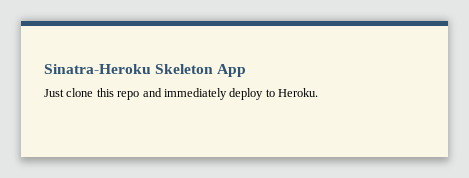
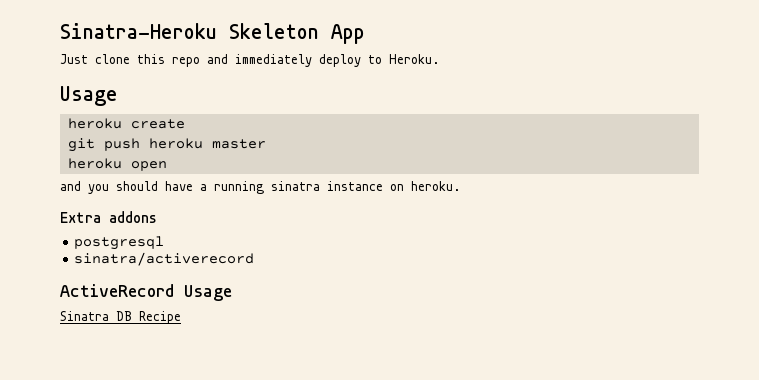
(318, 92) none -> [60,86,118,106] [67,118,185,129] [67,138,266,152] [67,158,167,171] [60,181,461,194] [60,211,157,223] [74,236,165,250] [74,252,255,266] [60,284,232,301] [60,311,181,324] // Usage // heroku create // git push heroku master // heroku open // and you should have a running sinatra instance on heroku. // Extra addons // postgresql // sinatra/activerecord // ActiveRecord Usage // Sinatra DB Recipe

